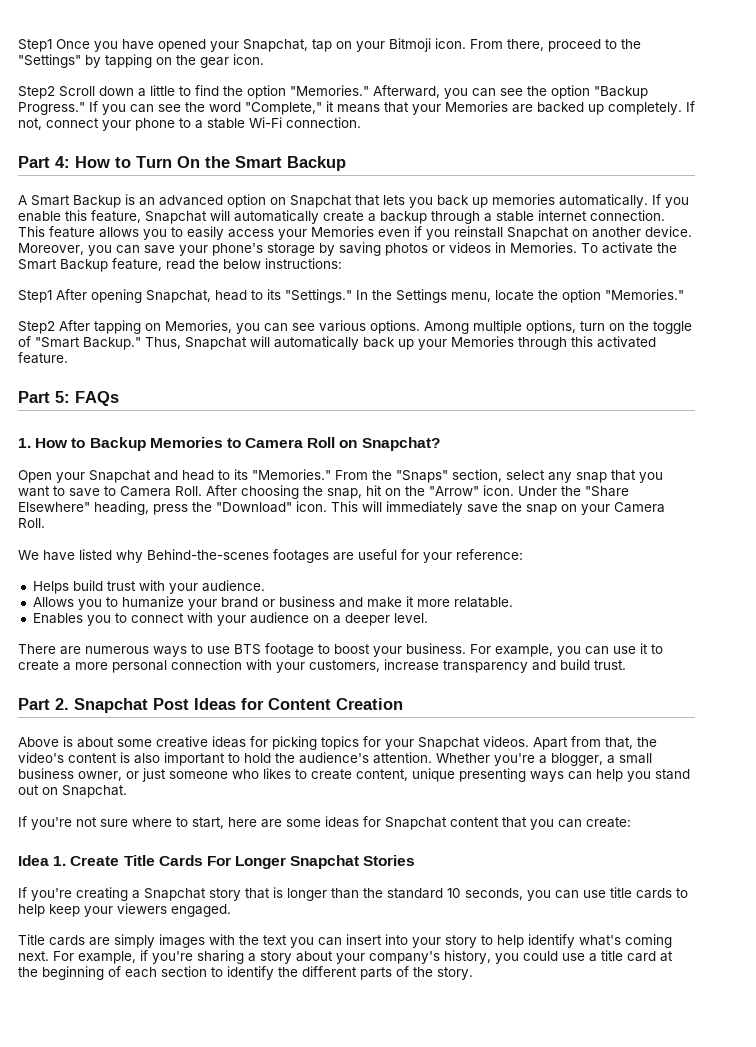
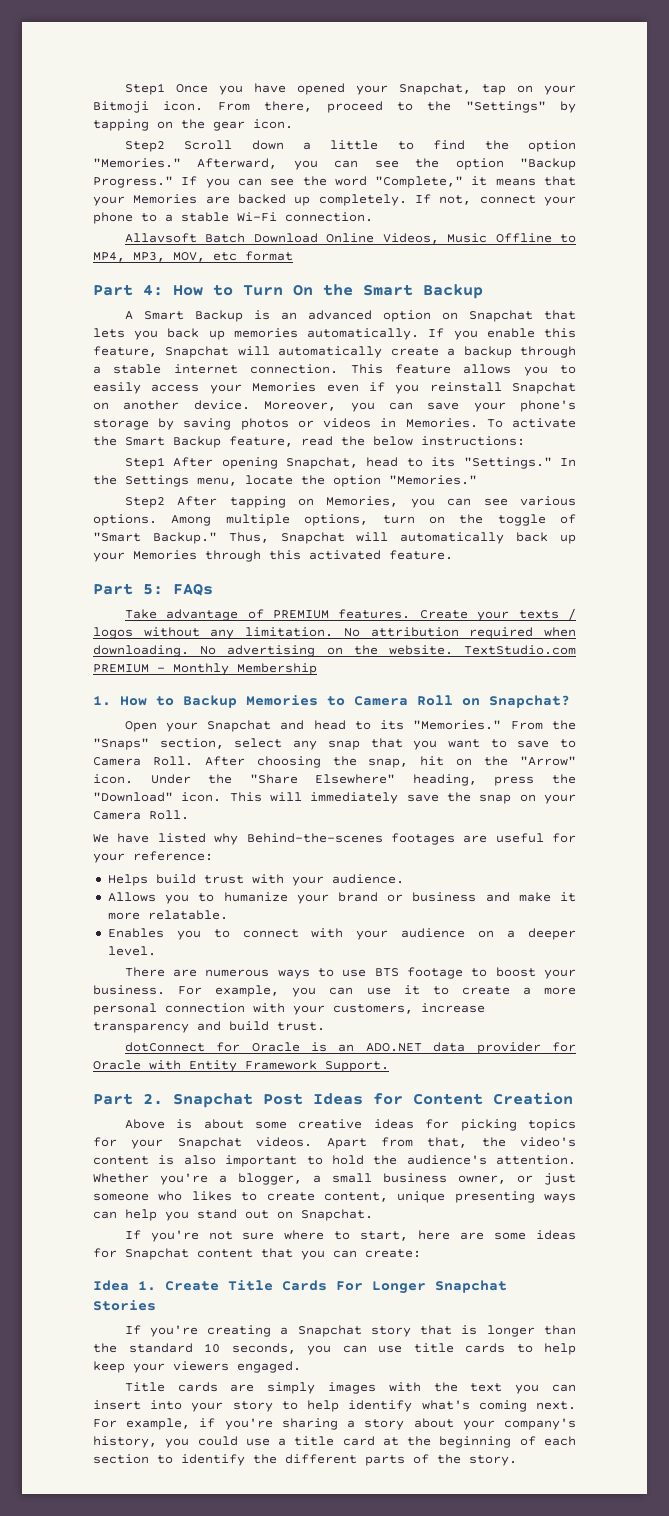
(361, 122) none -> [124,233,576,244] [93,251,293,262] // Allavsoft Batch Download Online Videos, Music Offline to MP4, MP3, MOV, etc format
(119, 398) none -> [124,608,576,621] [93,627,576,639] [93,645,576,657] [93,663,317,675] // Take advantage of PREMIUM features. Create your texts / logos without any limitation. No attribution required when downloading. No advertising on the website. TextStudio.com PREMIUM - Monthly Membership
(626, 665) none -> [124,1042,576,1054] [93,1060,389,1072] // dotConnect for Oracle is an ADO.NET data provider for Oracle with Entity Framework Support.

